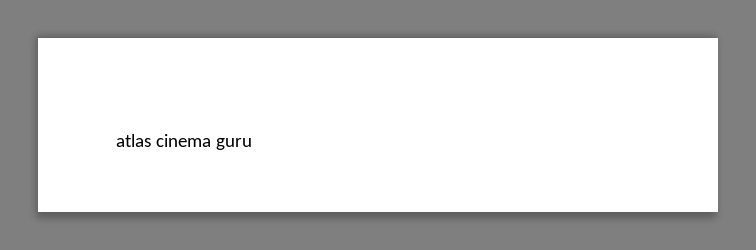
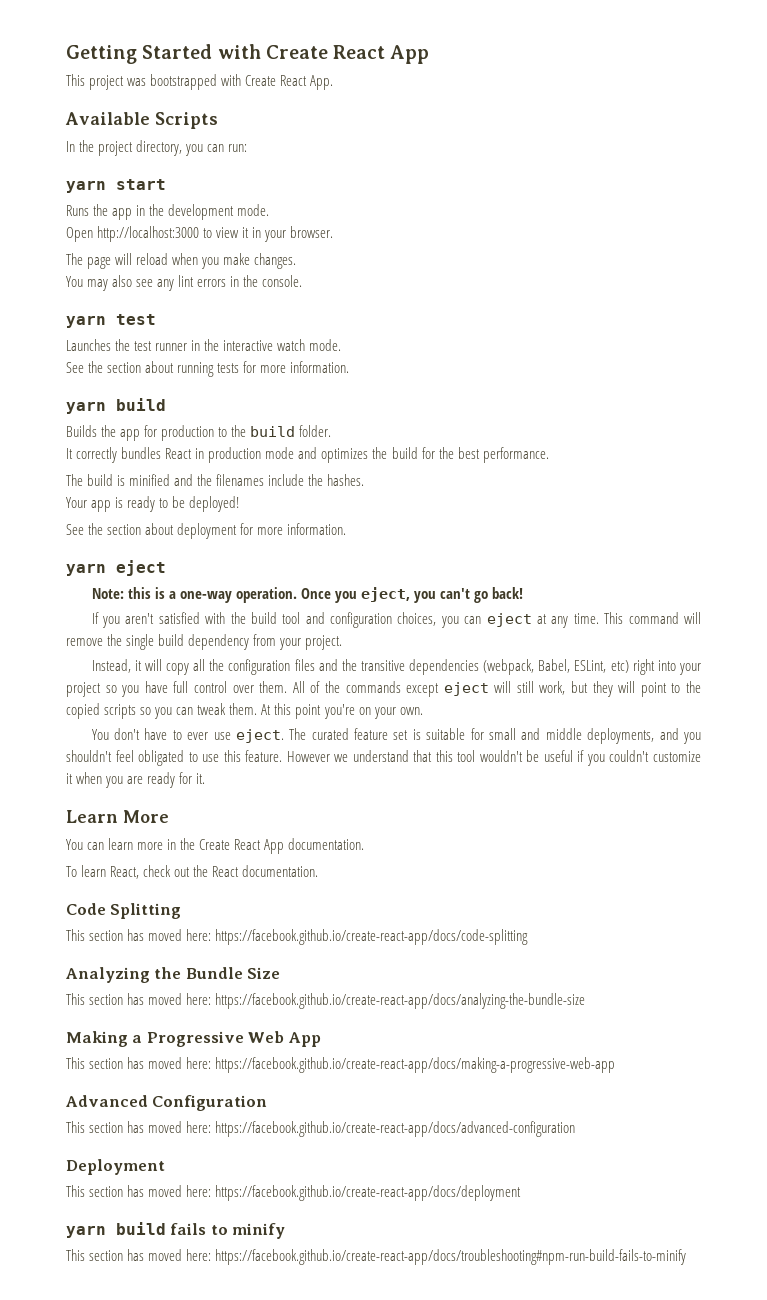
[116,134,252,150] atlas cinema guru -> [66,44,430,64] [66,74,334,90] [65,112,218,129] [66,140,248,156] [66,179,166,193] [66,204,270,220] [66,226,334,242] [66,253,297,269] [66,275,303,291] [66,314,156,328] [66,339,342,351] [66,361,350,377] [66,398,166,414] [66,425,332,441] [66,447,549,463] [66,474,365,486] [66,496,240,512] [66,523,347,539] [66,560,166,576] [91,587,524,603] [91,612,702,628] [66,634,343,650] [91,659,702,675] [66,681,701,697] [66,703,423,719] [91,728,702,744] [66,750,702,766] [66,772,206,788] [66,810,169,823] [66,838,365,854] [66,865,319,879] [66,903,182,919] [66,929,529,945] [66,967,281,983] [66,993,586,1009] [66,1031,321,1047] [66,1057,616,1073] [66,1095,268,1111] [66,1121,576,1137] [66,1159,165,1175] [66,1185,522,1201] [66,1222,286,1239] [66,1249,687,1265] Getting Started with Create React App // This project was bootstrapped with Create React App. // Available Scripts // In the project directory, you can run: // yarn start // Runs the app in the development mode. // Open http://localhost:3000 to view it in your browser. // The page will reload when you make changes. // You may also see any lint errors in the console. // yarn test // Launches the test runner in the interactive watch mode. // See the section about running tests for more information. // yarn build // Builds the app for production to the build folder. // It correctly bundles React in production mode and optimizes the build for the best performance. // The build is minified and the filenames include the hashes. // Your app is ready to be deployed! // See the section about deployment for more information. // yarn eject // Note: this is a one-way operation. Once you eject, you can't go back! // If you aren't satisfied with the build tool and configuration choices, you can eject at any time. This command will remove the single build dependency from your project. // Instead, it will copy all the configuration files and the transitive dependencies (webpack, Babel, ESLint, etc) right into your project so you have full control over them. All of the commands except eject will still work, but they will point to the copied scripts so you can tweak them. At this point you're on your own. // You don't have to ever use eject. The curated feature set is suitable for small and middle deployments, and you shouldn't feel obligated to use this feature. However we understand that this tool wouldn't be useful if you couldn't customize it when you are ready for it. // Learn More // You can learn more in the Create React App documentation. // To learn React, check out the React documentation. // Code Splitting // This section has moved here: https://facebook.github.io/create-react-app/docs/code-splitting // Analyzing the Bundle Size // This section has moved here: https://facebook.github.io/create-react-app/docs/analyzing-the-bundle-size // Making a Progressive Web App // This section has moved here: https://facebook.github.io/create-react-app/docs/making-a-progressive-web-app // Advanced Configuration // This section has moved here: https://facebook.github.io/create-react-app/docs/advanced-configuration // Deployment // This section has moved here: https://facebook.github.io/create-react-app/docs/deployment // yarn build fails to minify // This section has moved here: https://facebook.github.io/create-react-app/docs/troubleshooting#npm-run-build-fails-to-minify

